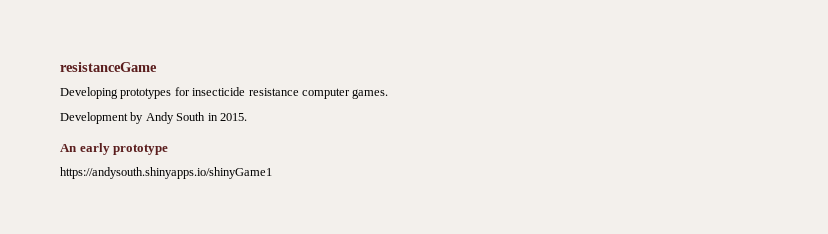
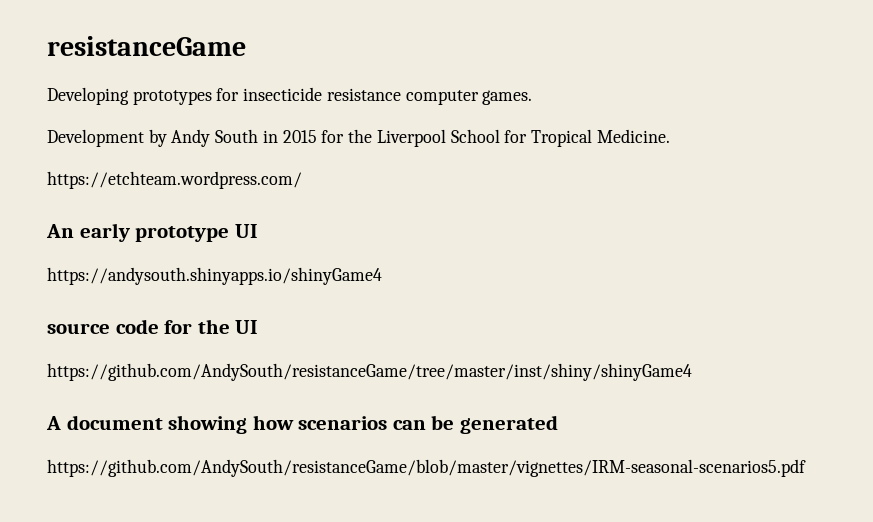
[219,113,247,121] [60,143,169,155] [60,167,272,179] 2015. // An early prototype // https://andysouth.shinyapps.io/shinyGame1 -> [282,129,670,147] [47,171,302,189] [46,223,258,242] [47,267,382,285] [47,319,259,334] [47,363,692,381] [46,415,558,434] [47,459,806,477] 2015 for the Liverpool School for Tropical Medicine. // https://etchteam.wordpress.com/ // An early prototype UI // https://andysouth.shinyapps.io/shinyGame4 // source code for the UI // https://github.com/AndySouth/resistanceGame/tree/master/inst/shiny/shinyGame4 // A document showing how scenarios can be generated // https://github.com/AndySouth/resistanceGame/blob/master/vignettes/IRM-seasonal-scenarios5.pdf

